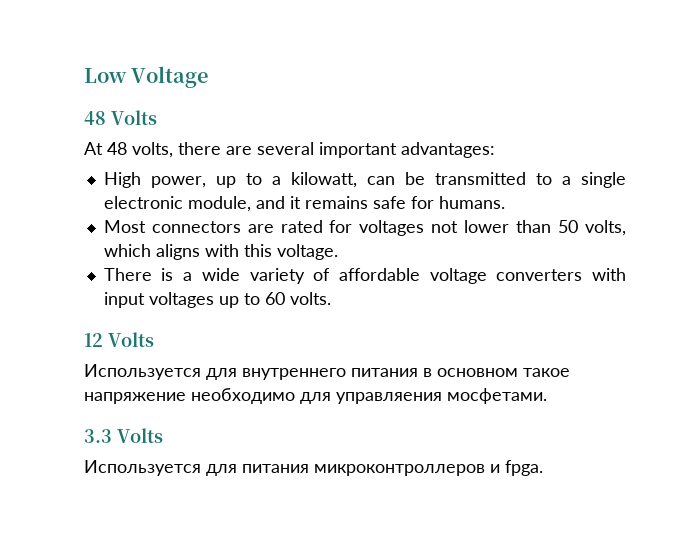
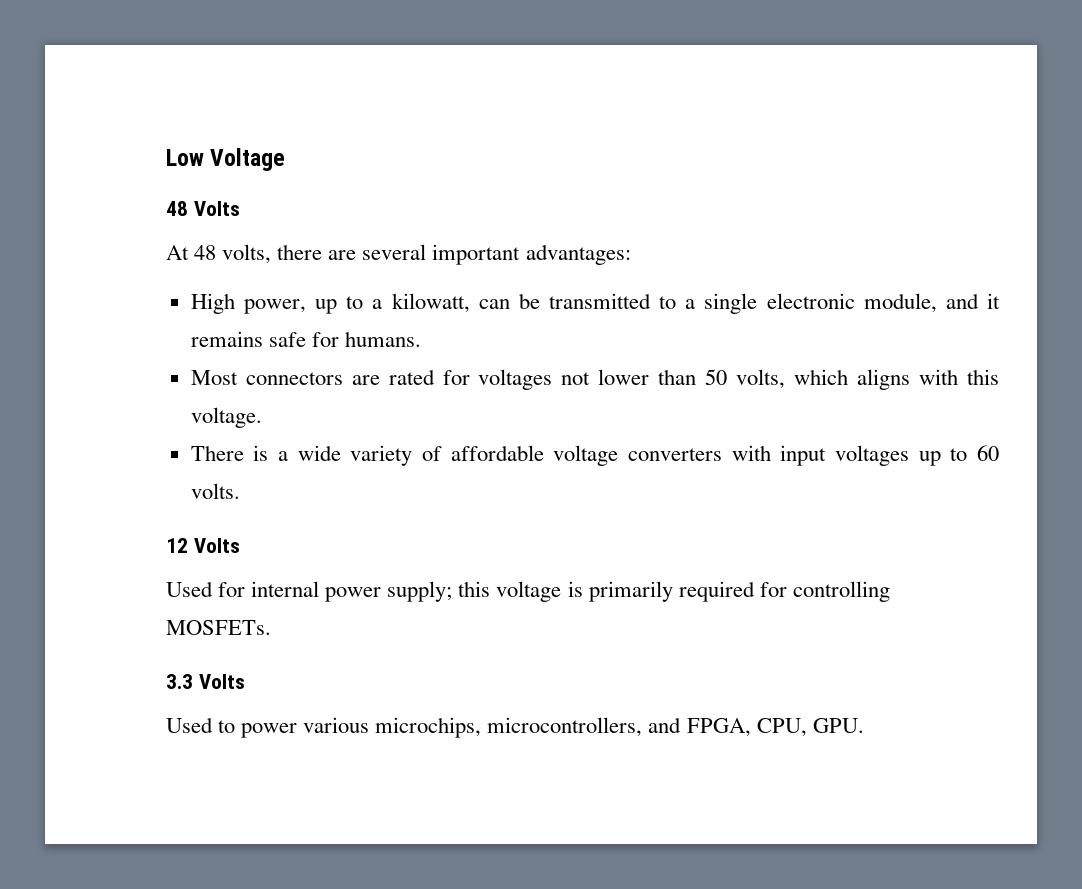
[84,364,570,380] [84,388,547,404] [84,428,163,443] [84,460,543,476] Используется для внутреннего питания в основном такое напряжение необходимо для управляения мосфетами. // 3.3 Volts // Используется для питания микроконтроллеров и fpga. -> [166,581,890,602] [166,620,271,635] [166,674,245,689] [166,717,864,738] Used for internal power supply; this voltage is primarily required for controlling MOSFETs. // 3.3 Volts // Used to power various microchips, microcontrollers, and FPGA, CPU, GPU.

